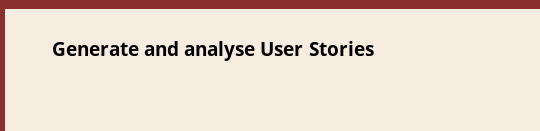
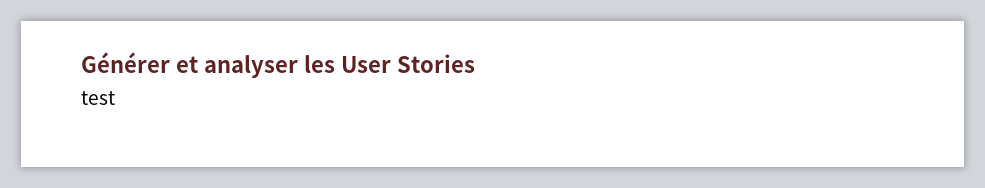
[52,41,256,61] Generate and analyse -> [81,52,335,78] Générer et analyser les
(374, 48) none -> [81,91,115,105] // test

